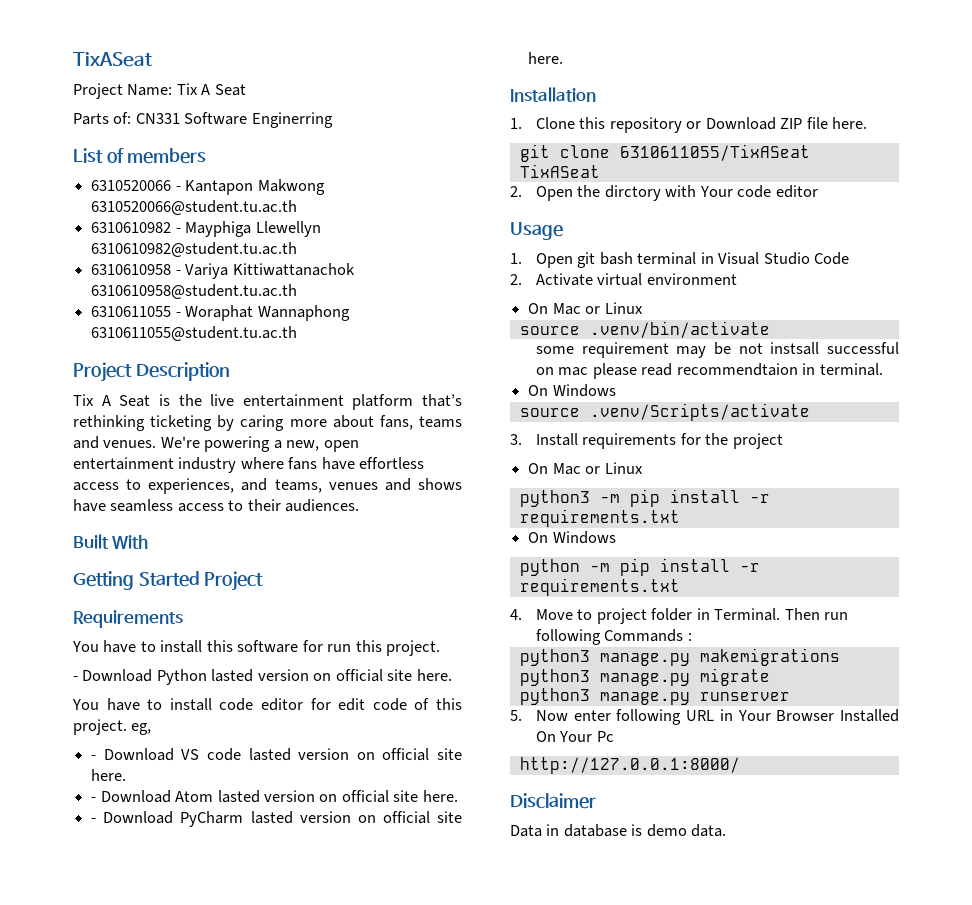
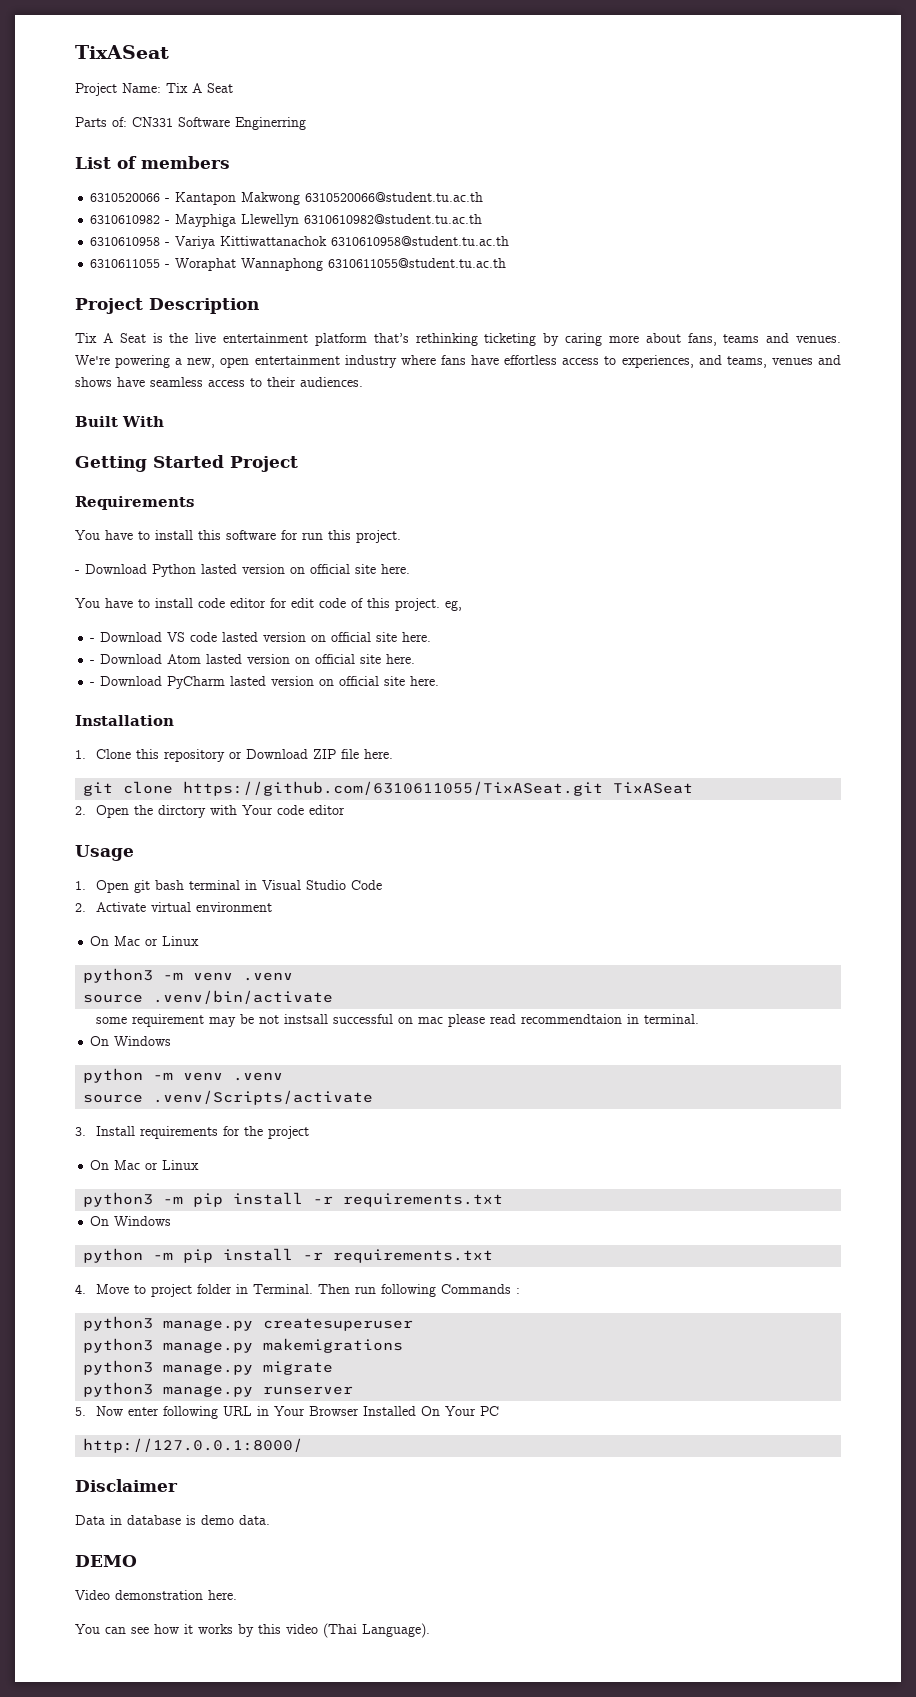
[619,144,810,161] 6310611055/TixASeat -> [183,781,604,796] https://github.com/6310611055/TixASeat.git
(643, 308) none -> [83,968,294,983] // python3 -m venv .venv
(616, 390) none -> [83,1068,284,1083] // python -m venv .venv
(692, 637) none -> [83,1316,414,1331] // python3 manage.py createsuperuser
[596,731,614,742] Pc -> [480,1406,500,1416] PC
(727, 830) none -> [75,1555,137,1567] [75,1590,237,1600] [75,1623,430,1638] // DEMO // Video demonstration here. // You can see how it works by this video (Thai Language).

